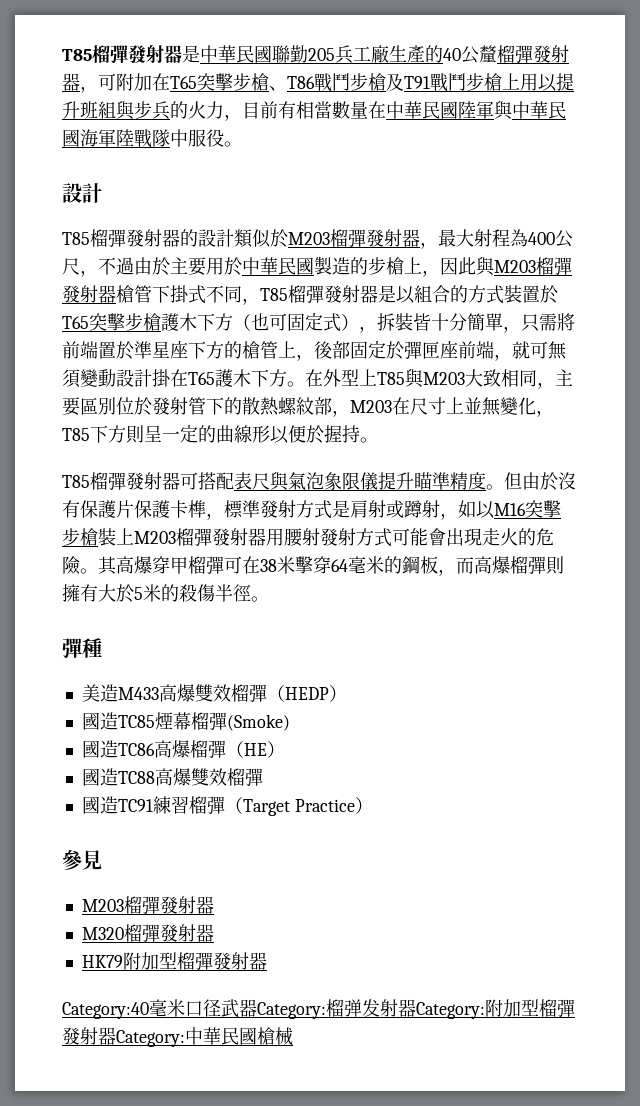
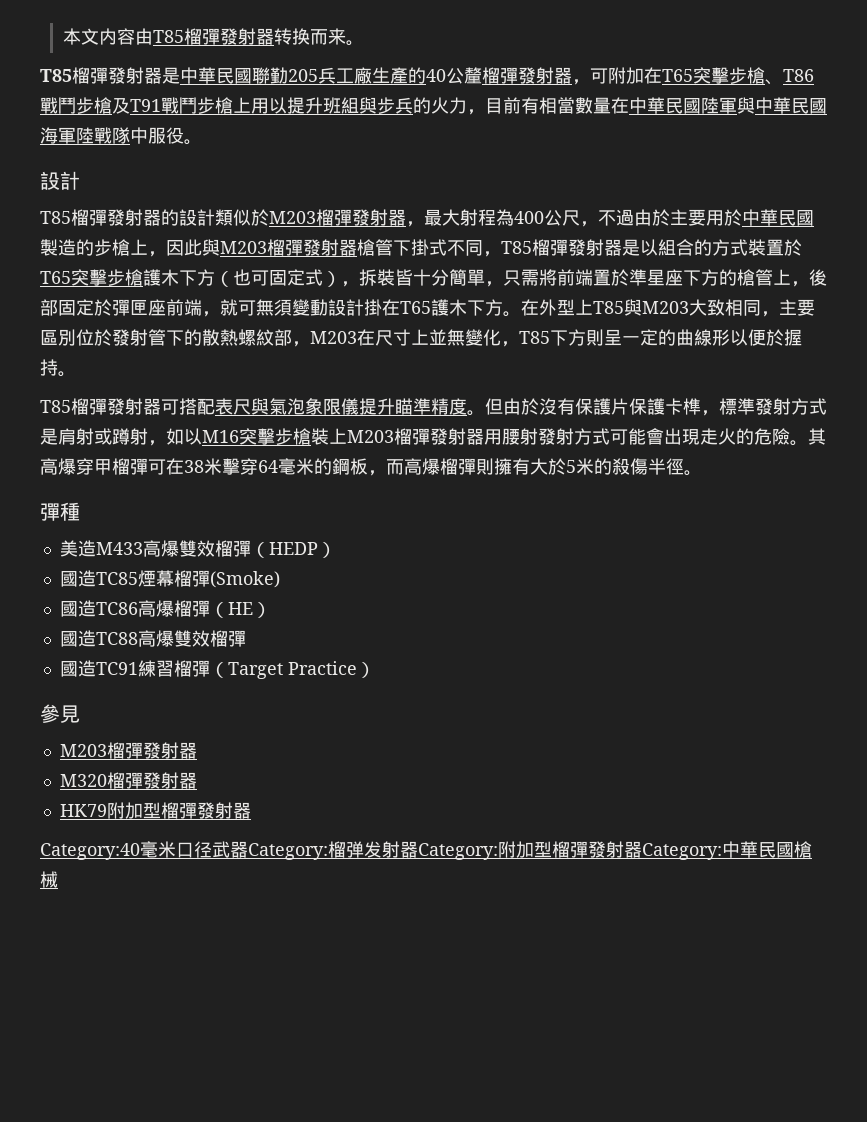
(62, 55) none -> [62,28,364,46] 本文内容由T85榴彈發射器转换而来。 //

